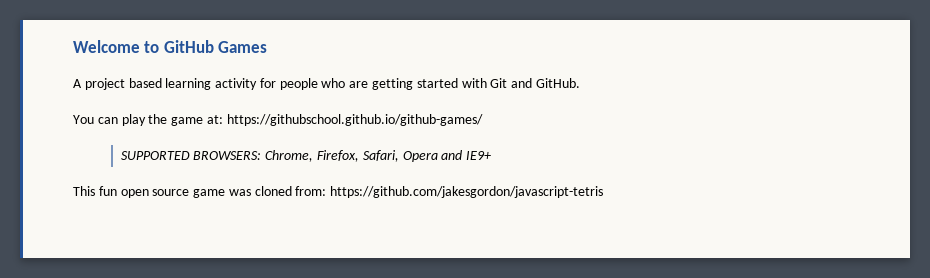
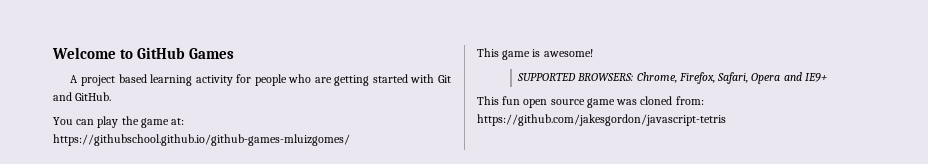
[226,114,483,126] https://githubschool.github.io/github-games/ -> [53,134,350,146] [477,48,593,60] https://githubschool.github.io/github-games-mluizgomes/ // This game is awesome!

